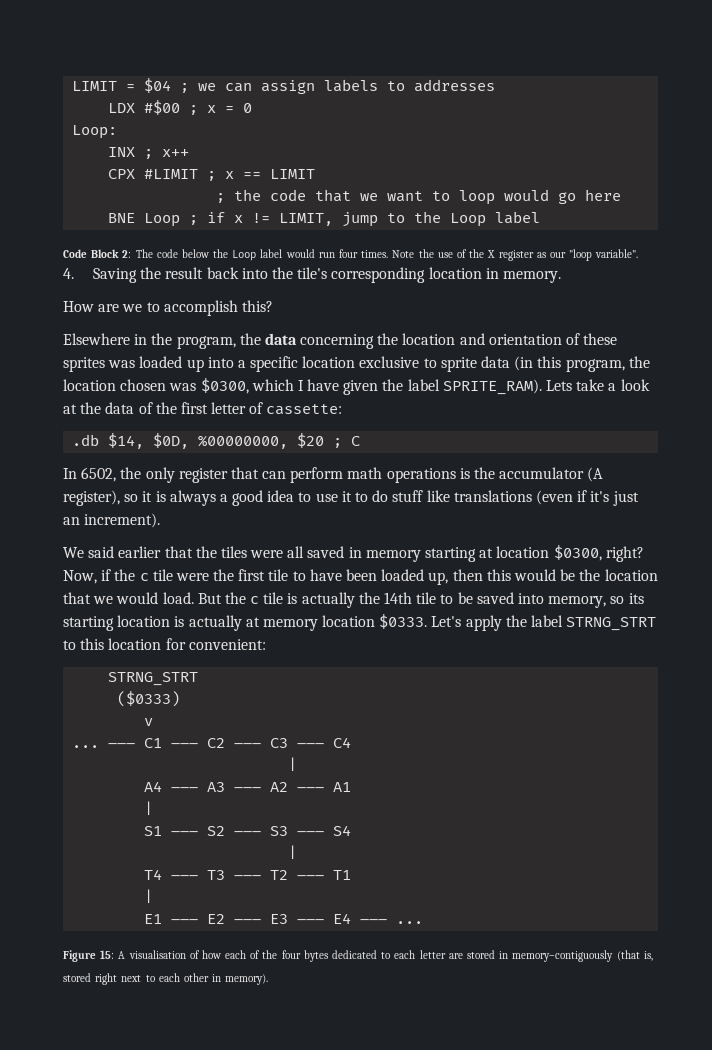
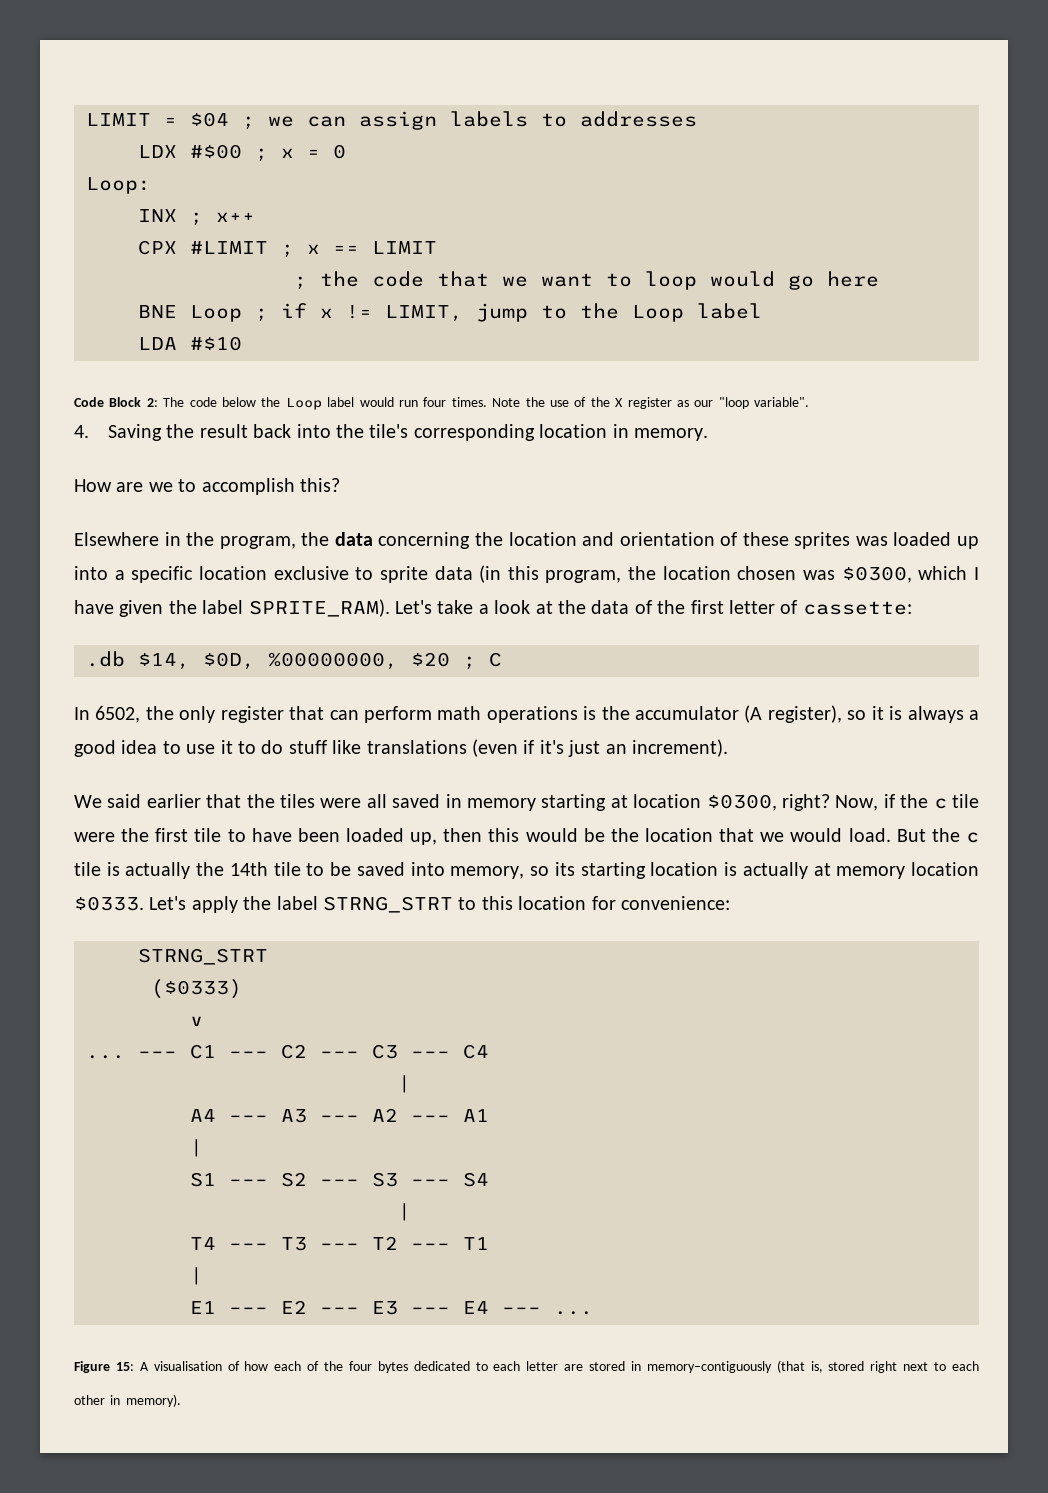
(541, 217) none -> [138,336,242,351] // LDA #$10
[546,380,573,391] Lets -> [395,600,432,614] Let's
[188,639,266,650] convenient: -> [620,896,730,910] convenience:

